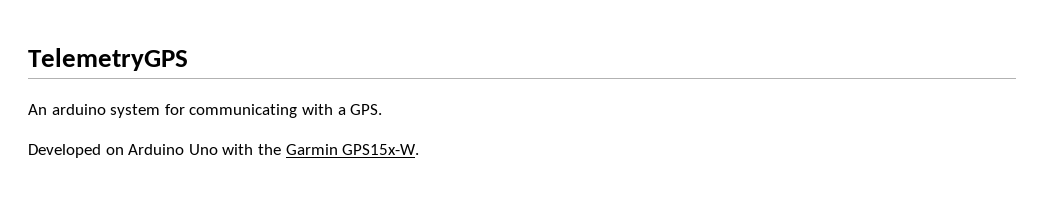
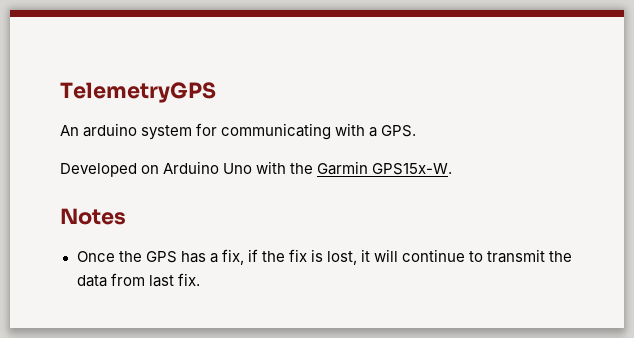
(420, 149) none -> [60,208,126,225] [76,249,573,265] [76,273,200,287] // Notes // Once the GPS has a fix, if the fix is lost, it will continue to transmit the data from last fix.

